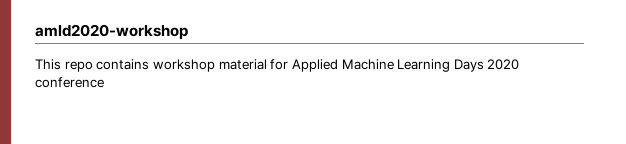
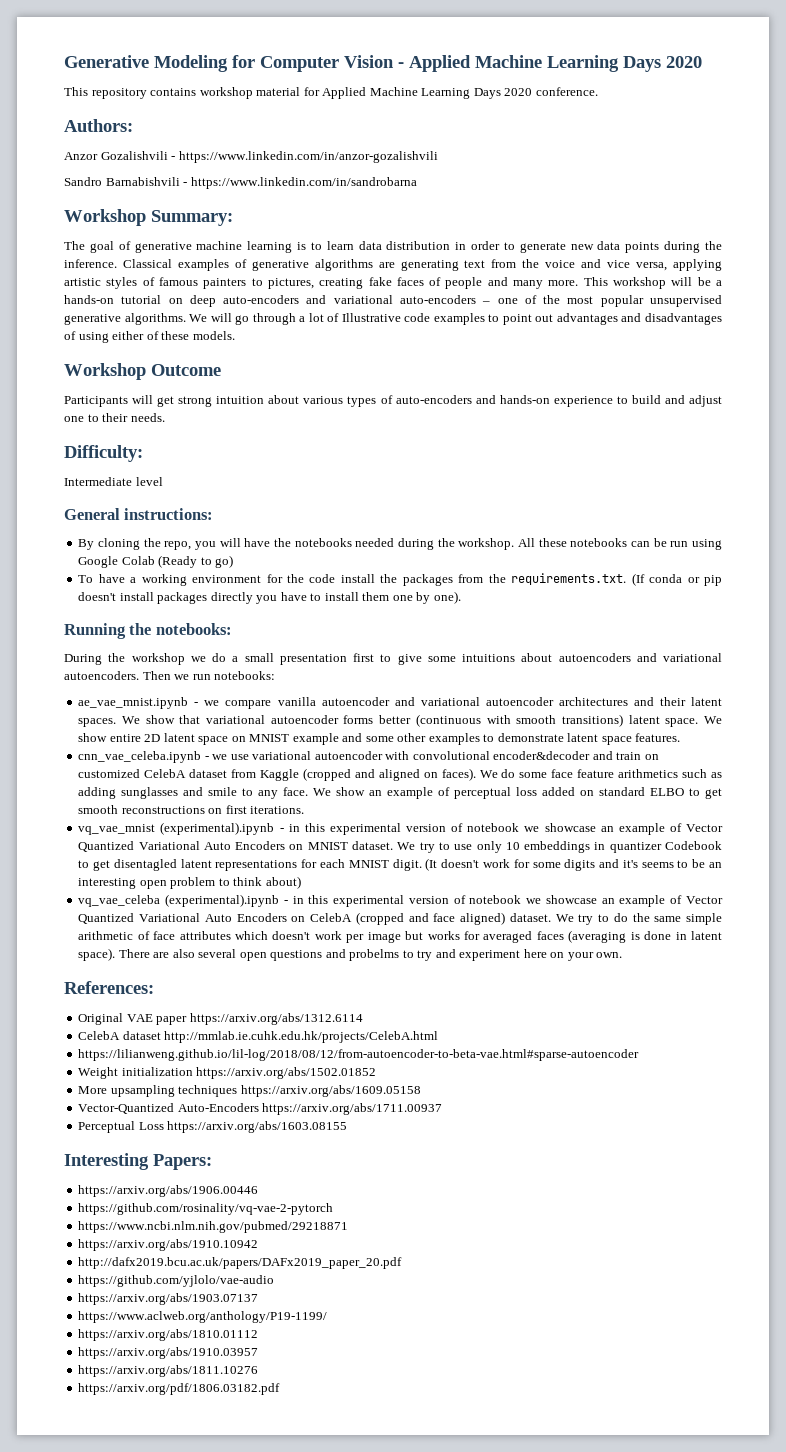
[35,24,188,40] [35,59,93,72] amld2020-workshop // This repo -> [64,55,702,72] [64,87,147,99] Generative Modeling for Computer Vision - Applied Machine Learning Days 2020 // This repository
[35,77,104,88] conference -> [535,87,598,96] [64,119,133,132] [64,151,438,163] [64,177,417,189] [64,209,233,226] [64,241,723,253] [64,259,722,271] [64,277,722,289] [64,295,722,307] [64,313,722,325] [64,331,235,343] [64,363,221,380] [64,395,722,407] [64,413,165,422] [64,445,143,462] [64,477,163,486] [64,508,214,520] [78,538,723,550] [78,555,234,568] [78,573,723,586] [78,591,461,604] [64,623,232,639] [64,653,722,665] [64,671,276,680] [78,697,723,709] [78,714,722,727] [78,733,681,745] [78,751,659,763] [78,768,722,781] [78,787,722,799] [78,805,305,814] [78,822,724,835] [78,841,723,853] [78,858,722,871] [78,876,301,889] [78,894,724,907] [78,912,723,925] [78,930,723,943] [78,948,623,961] [64,981,154,994] [78,1013,363,1025] [78,1031,439,1043] [78,1049,640,1061] [78,1067,377,1079] [78,1085,421,1097] [78,1103,443,1115] [78,1121,348,1133] [64,1153,212,1170] [78,1185,259,1197] [78,1203,334,1215] [78,1221,349,1233] [78,1239,259,1251] [78,1257,403,1269] [78,1275,275,1287] [78,1293,259,1305] [78,1311,328,1323] [78,1329,259,1341] [78,1347,259,1359] [78,1365,259,1377] [78,1383,281,1395] conference. // Authors: // Anzor Gozalishvili - https://www.linkedin.com/in/anzor-gozalishvili // Sandro Barnabishvili - https://www.linkedin.com/in/sandrobarna // Workshop Summary: // The goal of generative machine learning is to learn data distribution in order to generate new data points during the inference. Classical examples of generative algorithms are generating text from the voice and vice versa, applying artistic styles of famous painters to pictures, creating fake faces of people and many more. This workshop will be a hands-on tutorial on deep auto-encoders and variational auto-encoders – one of the most popular unsupervised generative algorithms. We will go through a lot of Illustrative code examples to point out advantages and disadvantages of using either of these models. // Workshop Outcome // Participants will get strong intuition about various types of auto-encoders and hands-on experience to build and adjust one to their needs. // Difficulty: // Intermediate level // General instructions: // By cloning the repo, you will have the notebooks needed during the workshop. All these notebooks can be run using Google Colab (Ready to go) // To have a working environment for the code install the packages from the requirements.txt. (If conda or pip doesn't install packages directly you have to install them one by one). // Running the notebooks: // During the workshop we do a small presentation first to give some intuitions about autoencoders and variational autoencoders. Then we run notebooks: // ae_vae_mnist.ipynb - we compare vanilla autoencoder and variational autoencoder architectures and their latent spaces. We show that variational autoencoder forms better (continuous with smooth transitions) latent space. We show entire 2D latent space on MNIST example and some other examples to demonstrate latent space features. // cnn_vae_celeba.ipynb - we use variational autoencoder with convolutional encoder&decoder and train on customized CelebA dataset from Kaggle (cropped and aligned on faces). We do some face feature arithmetics such as adding sunglasses and smile to any face. We show an example of perceptual loss added on standard ELBO to get smooth reconstructions on first iterations. // vq_vae_mnist (experimental).ipynb - in this experimental version of notebook we showcase an example of Vector Quantized Variational Auto Encoders on MNIST dataset. We try to use only 10 embeddings in quantizer Codebook to get disentagled latent representations for each MNIST digit. (It doesn't work for some digits and it's seems to be an interesting open problem to think about) // vq_vae_celeba (experimental).ipynb - in this experimental version of notebook we showcase an example of Vector Quantized Variational Auto Encoders on CelebA (cropped and face aligned) dataset. We try to do the same simple arithmetic of face attributes which doesn't work per image but works for averaged faces (averaging is done in latent space). There are also several open questions and probelms to try and experiment here on your own. // References: // Original VAE paper https://arxiv.org/abs/1312.6114 // CelebA dataset http://mmlab.ie.cuhk.edu.hk/projects/CelebA.html // https://lilianweng.github.io/lil-log/2018/08/12/from-autoencoder-to-beta-vae.html#sparse-autoencoder // Weight initialization https://arxiv.org/abs/1502.01852 // More upsampling techniques https://arxiv.org/abs/1609.05158 // Vector-Quantized Auto-Encoders https://arxiv.org/abs/1711.00937 // Perceptual Loss https://arxiv.org/abs/1603.08155 // Interesting Papers: // https://arxiv.org/abs/1906.00446 // https://github.com/rosinality/vq-vae-2-pytorch // https://www.ncbi.nlm.nih.gov/pubmed/29218871 // https://arxiv.org/abs/1910.10942 // http://dafx2019.bcu.ac.uk/papers/DAFx2019_paper_20.pdf // https://github.com/yjlolo/vae-audio // https://arxiv.org/abs/1903.07137 // https://www.aclweb.org/anthology/P19-1199/ // https://arxiv.org/abs/1810.01112 // https://arxiv.org/abs/1910.03957 // https://arxiv.org/abs/1811.10276 // https://arxiv.org/pdf/1806.03182.pdf

